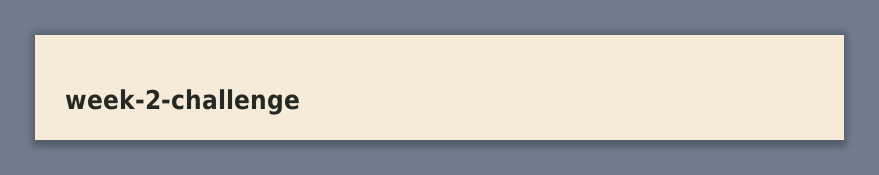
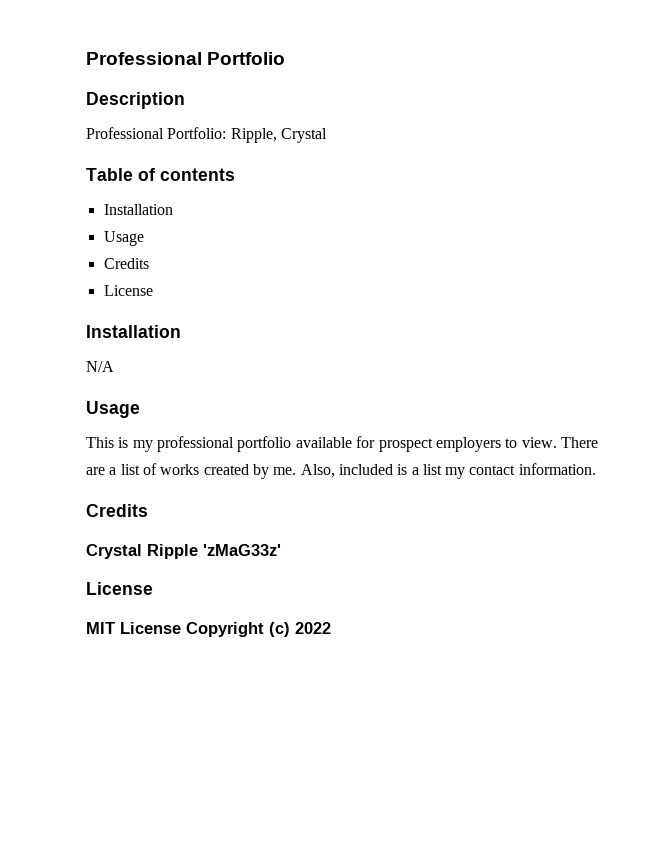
[65,89,300,115] week-2-challenge -> [86,52,286,65] [86,92,185,109] [86,127,327,143] [86,168,235,181] [103,204,173,215] [103,231,144,246] [103,258,149,269] [103,285,153,296] [86,325,181,338] [86,361,114,372] [86,401,140,418] [86,436,599,452] [86,463,596,479] [86,504,148,517] [86,544,281,559] [86,582,153,595] [86,622,331,637] Professional Portfolio // Description // Professional Portfolio: Ripple, Crystal // Table of contents // Installation // Usage // Credits // License // Installation // N/A // Usage // This is my professional portfolio available for prospect employers to view. There are a list of works created by me. Also, included is a list my contact information. // Credits // Crystal Ripple 'zMaG33z' // License // MIT License Copyright (c) 2022

